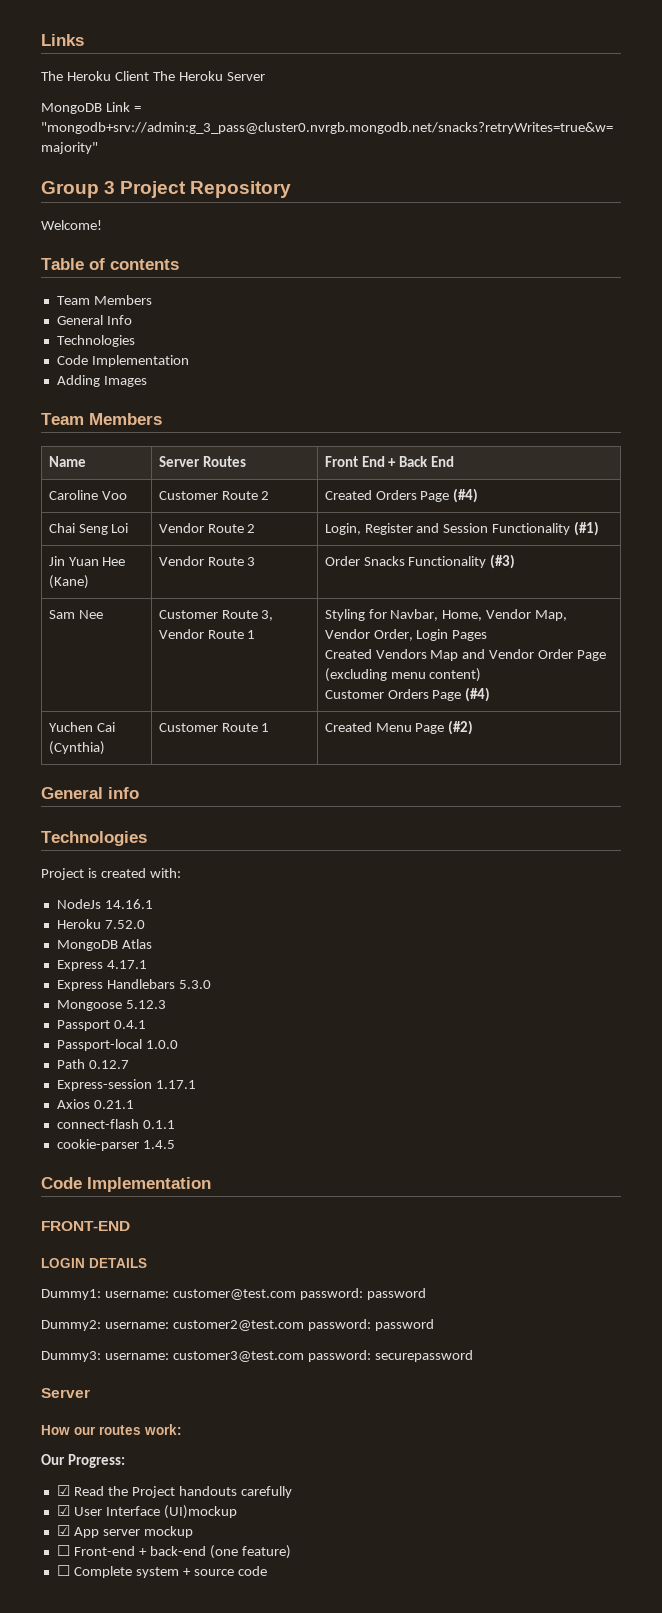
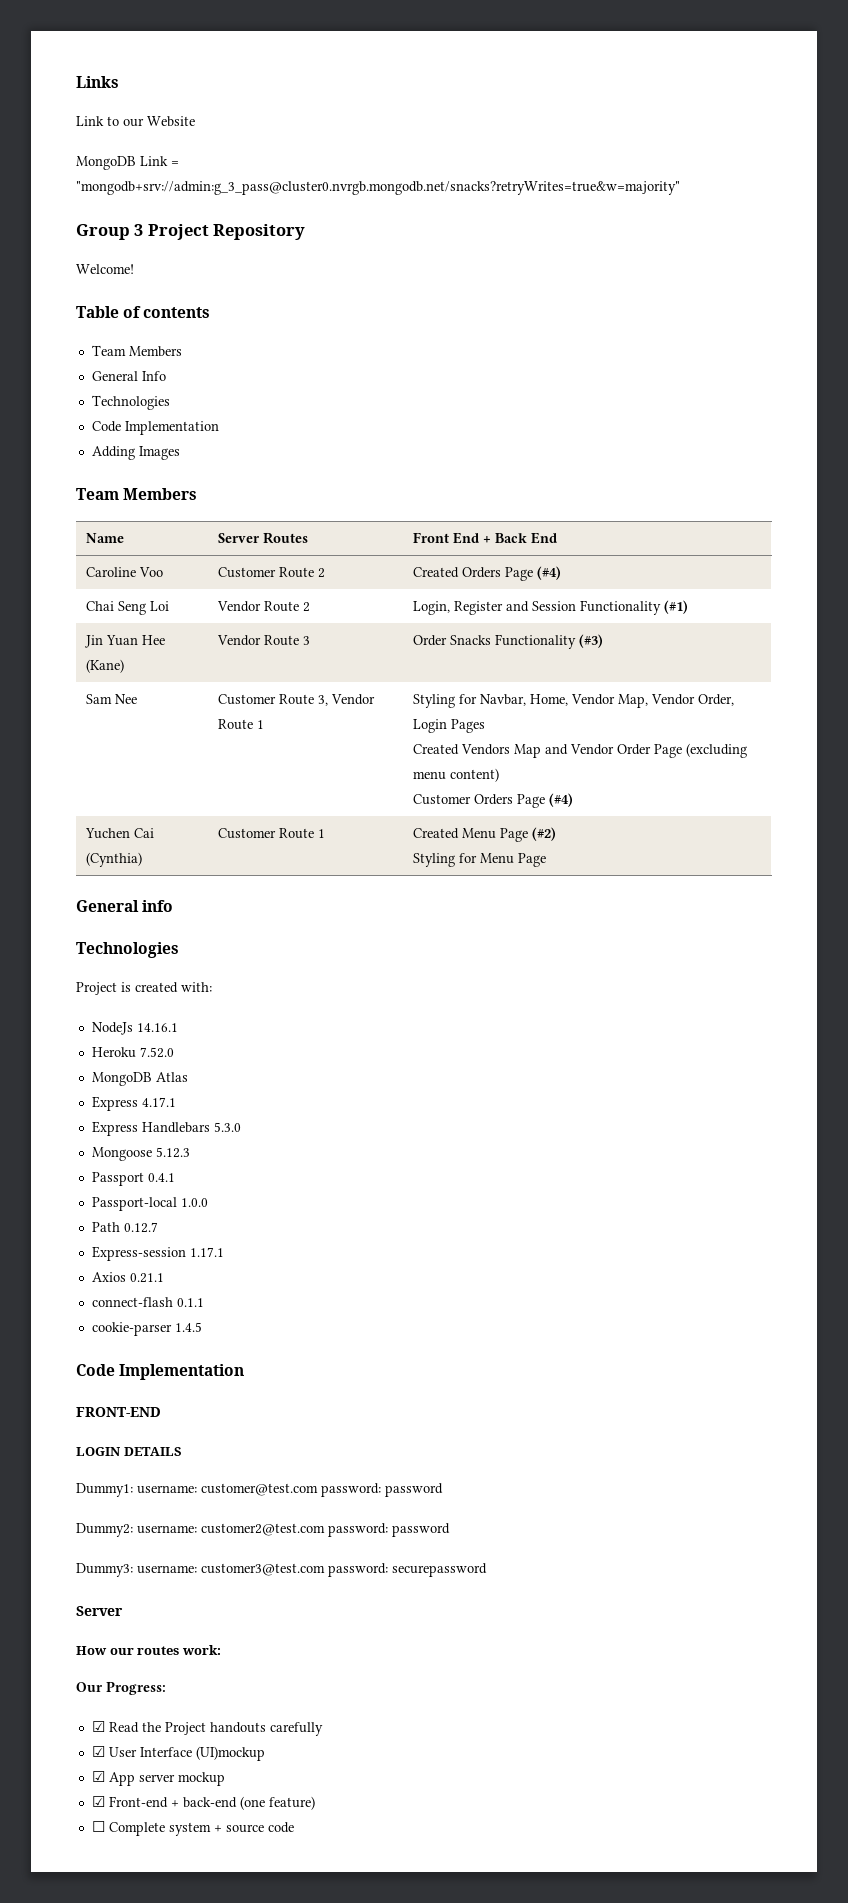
[41,71,265,81] The Heroku Client The Heroku Server -> [76,116,195,127] Link to our Website
(474, 727) none -> [413,853,547,867] // Styling for Menu Page
[56,1545,70,1556] ☐ -> [91,1796,105,1807] ☑

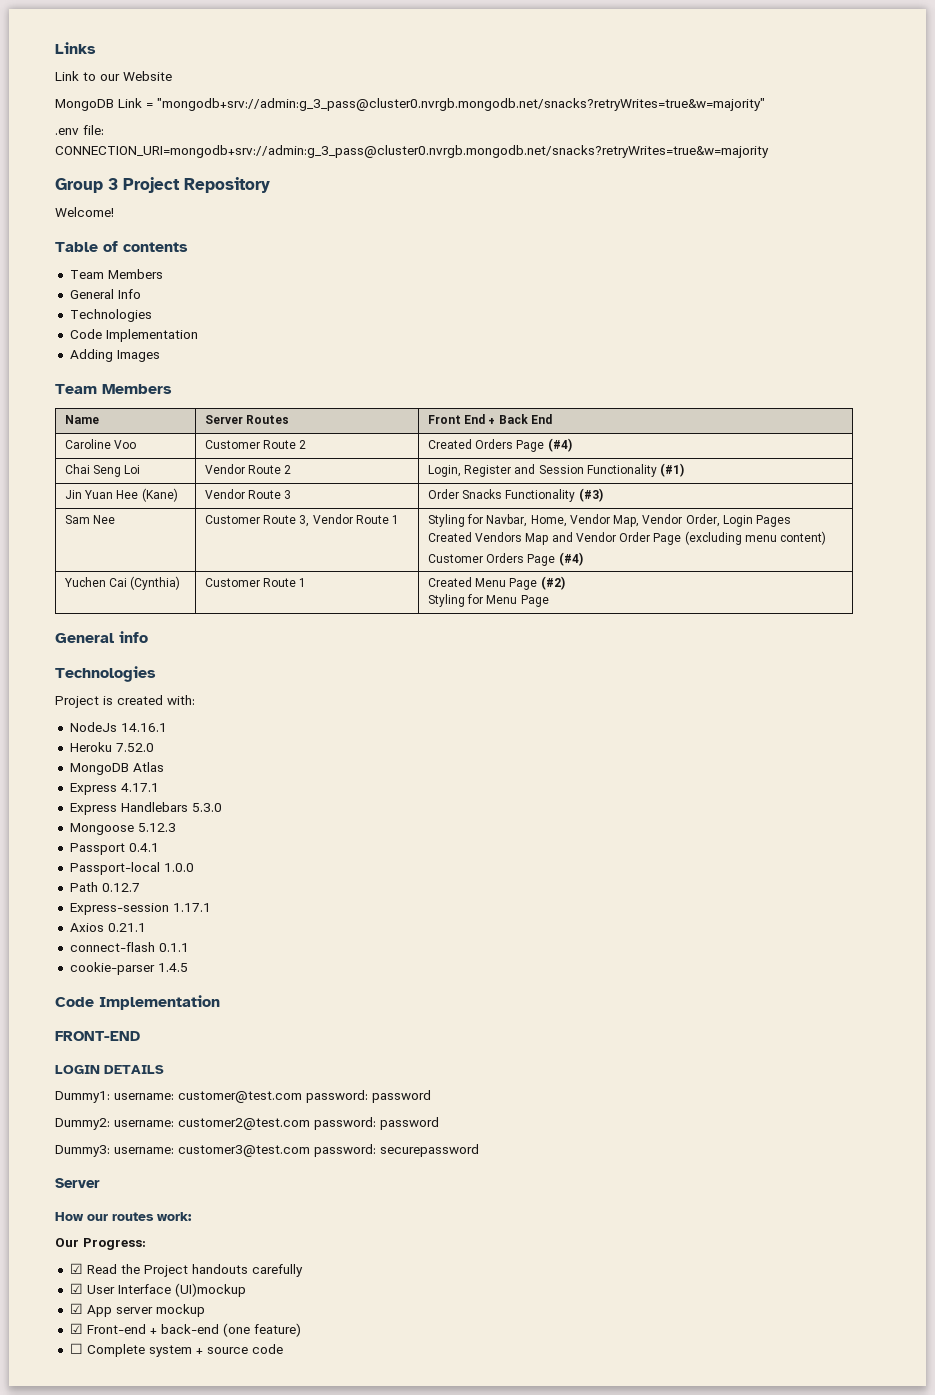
(680, 188) none -> [55,125,104,135] [55,145,769,158] // .env file: // CONNECTION_URI=mongodb+srv://admin:g_3_pass@cluster0.nvrgb.mongodb.net/snacks?retryWrites=true&w=majority

